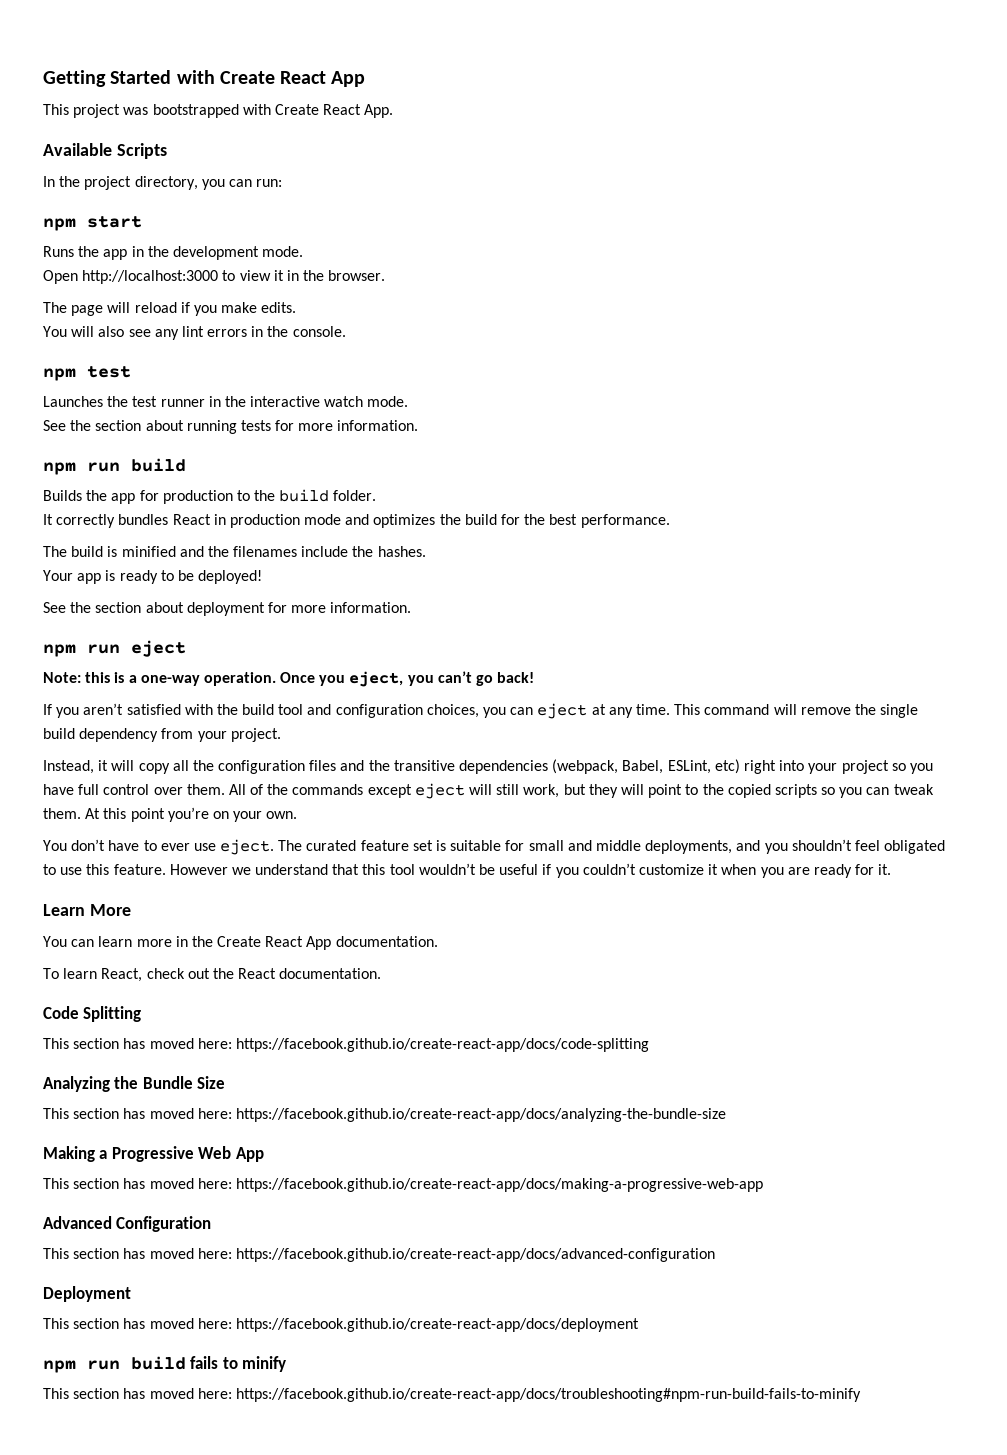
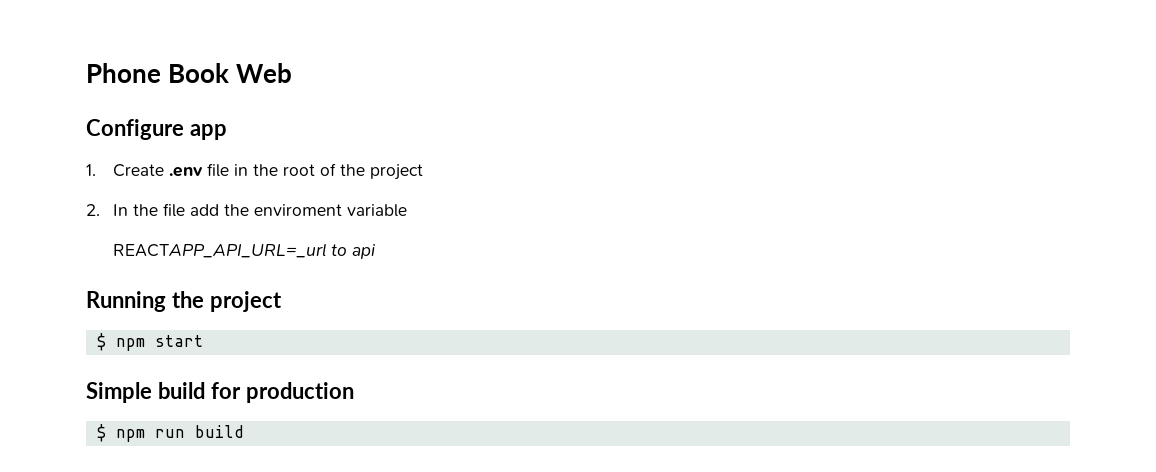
[43,70,366,87] [43,104,394,118] [43,143,167,159] [43,176,283,190] [43,216,142,231] [43,246,304,260] [43,270,386,284] [43,302,297,316] [43,326,346,340] [43,366,131,381] [43,396,409,407] [43,420,419,434] [43,458,186,475] [43,489,377,504] [43,514,670,528] [43,546,426,557] [43,570,263,584] [43,602,412,616] [43,640,186,657] [43,671,535,687] [43,703,919,719] [43,728,281,742] [43,759,933,774] [43,783,934,799] [43,807,298,822] [43,839,946,855] [43,863,892,878] [43,904,131,916] [43,936,438,950] [43,968,382,982] [43,1006,142,1022] [43,1038,649,1052] [43,1076,226,1092] [43,1108,726,1122] [43,1146,264,1162] [43,1178,763,1192] [43,1216,212,1232] [43,1248,715,1262] [43,1286,131,1302] [43,1318,639,1332] [43,1356,287,1373] [43,1388,861,1402] Getting Started with Create React App // This project was bootstrapped with Create React App. // Available Scripts // In the project directory, you can run: // npm start // Runs the app in the development mode. // Open http://localhost:3000 to view it in the browser. // The page will reload if you make edits. // You will also see any lint errors in the console. // npm test // Launches the test runner in the interactive watch mode. // See the section about running tests for more information. // npm run build // Builds the app for production to the build folder. // It correctly bundles React in production mode and optimizes the build for the best performance. // The build is minified and the filenames include the hashes. // Your app is ready to be deployed! // See the section about deployment for more information. // npm run eject // Note: this is a one-way operation. Once you eject, you can’t go back! // If you aren’t satisfied with the build tool and configuration choices, you can eject at any time. This command will remove the single build dependency from your project. // Instead, it will copy all the configuration files and the transitive dependencies (webpack, Babel, ESLint, etc) right into your project so you have full control over them. All of the commands except eject will still work, but they will point to the copied scripts so you can tweak them. At this point you’re on your own. // You don’t have to ever use eject. The curated feature set is suitable for small and middle deployments, and you shouldn’t feel obligated to use this feature. However we understand that this tool wouldn’t be useful if you couldn’t customize it when you are ready for it. // Learn More // You can learn more in the Create React App documentation. // To learn React, check out the React documentation. // Code Splitting // This section has moved here: https://facebook.github.io/create-react-app/docs/code-splitting // Analyzing the Bundle Size // This section has moved here: https://facebook.github.io/create-react-app/docs/analyzing-the-bundle-size // Making a Progressive Web App // This section has moved here: https://facebook.github.io/create-react-app/docs/making-a-progressive-web-app // Advanced Configuration // This section has moved here: https://facebook.github.io/create-react-app/docs/advanced-configuration // Deployment // This section has moved here: https://facebook.github.io/create-react-app/docs/deployment // npm run build fails to minify // This section has moved here: https://facebook.github.io/create-react-app/docs/troubleshooting#npm-run-build-fails-to-minify -> [86,63,293,83] [86,119,227,140] [86,163,423,180] [86,203,407,217] [112,243,376,259] [86,291,282,312] [96,333,203,351] [86,382,354,403] [96,424,244,442] Phone Book Web // Configure app // 1. Create .env file in the root of the project // 2. In the file add the enviroment variable // REACTAPP_API_URL=_url to api // Running the project // $ npm start // Simple build for production // $ npm run build

